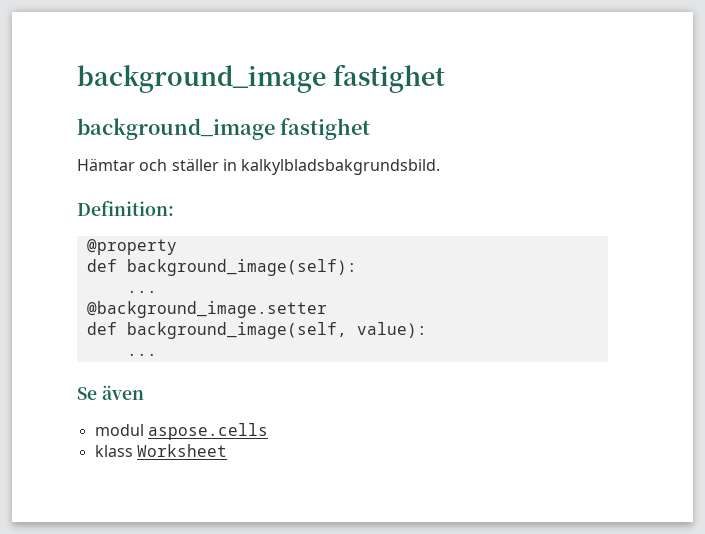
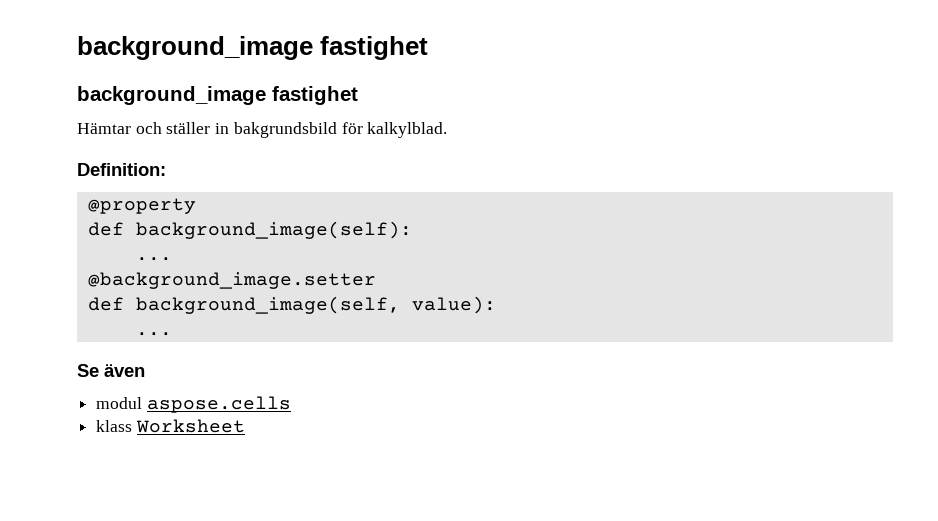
[241,159,441,175] kalkylbladsbakgrundsbild. -> [233,122,448,138] bakgrundsbild för kalkylblad.

